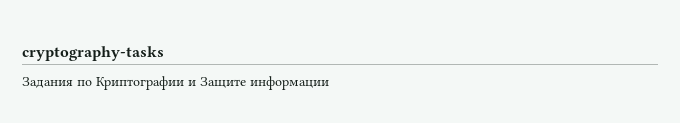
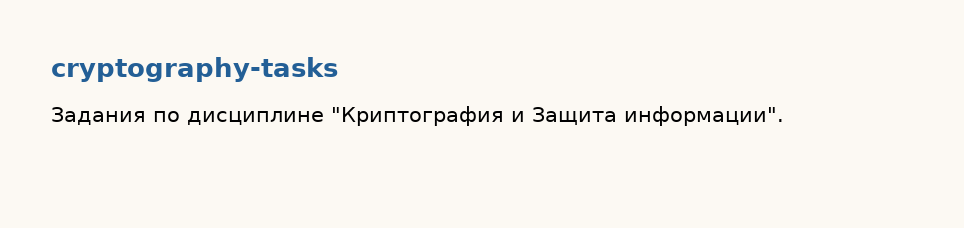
[96,76,329,90] Криптографии и Защите информации -> [187,106,784,126] дисциплине "Криптография и Защита информации".

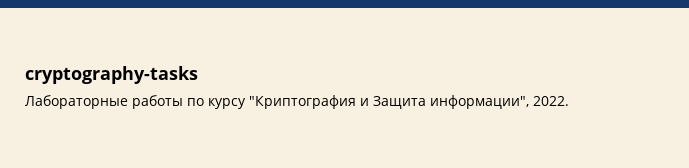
[51,107,324,125] Задания по дисциплине -> [25,95,246,109] Лабораторные работы по курсу
[624,106,784,126] информации". -> [430,95,569,109] информации", 2022.

